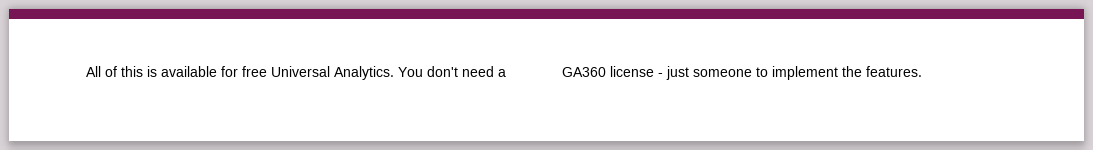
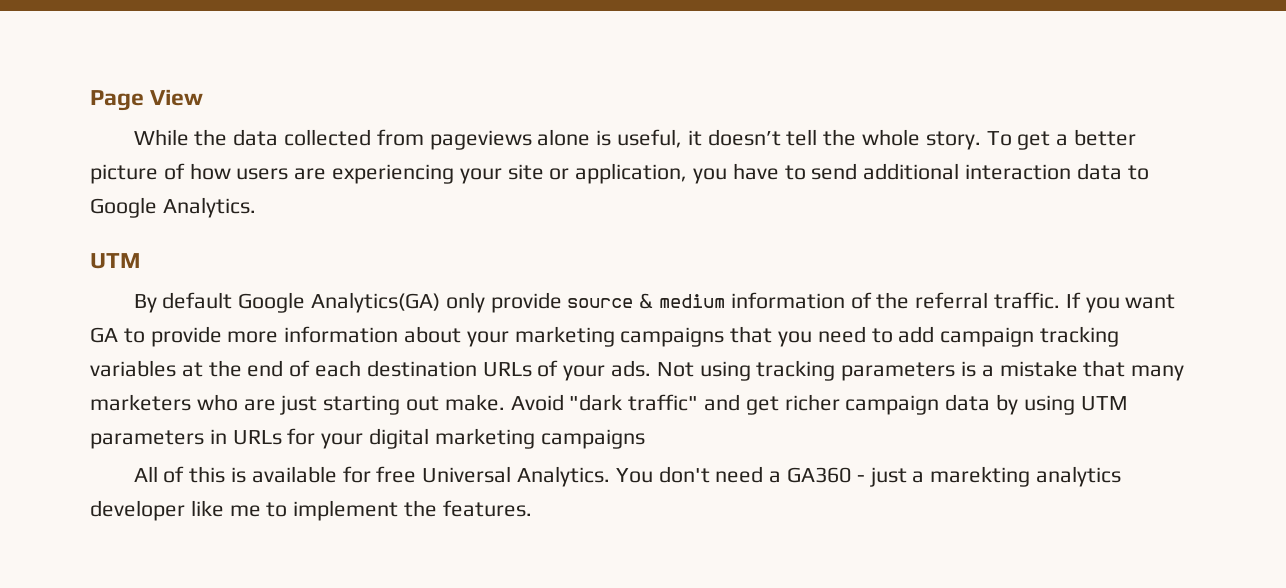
(86, 71) none -> [90,89,204,111] [133,129,1137,150] [90,163,1149,184] [90,197,256,218] [90,253,140,269] [133,292,1176,313] [90,326,1120,347] [90,360,1185,381] [90,394,1128,415] [90,428,645,449] Page View // While the data collected from pageviews alone is useful, it doesn’t tell the whole story. To get a better picture of how users are experiencing your site or application, you have to send additional interaction data to Google Analytics. // UTM // By default Google Analytics(GA) only provide source & medium information of the referral traffic. If you want GA to provide more information about your marketing campaigns that you need to add campaign tracking variables at the end of each destination URLs of your ads. Not using tracking parameters is a mistake that many marketers who are just starting out make. Avoid "dark traffic" and get richer campaign data by using UTM parameters in URLs for your digital marketing campaigns //
[610,66,654,77] license -> (852, 475) none
[693,69,752,77] someone -> [912,466,1122,487] [90,500,261,521] a marekting analytics developer like me

